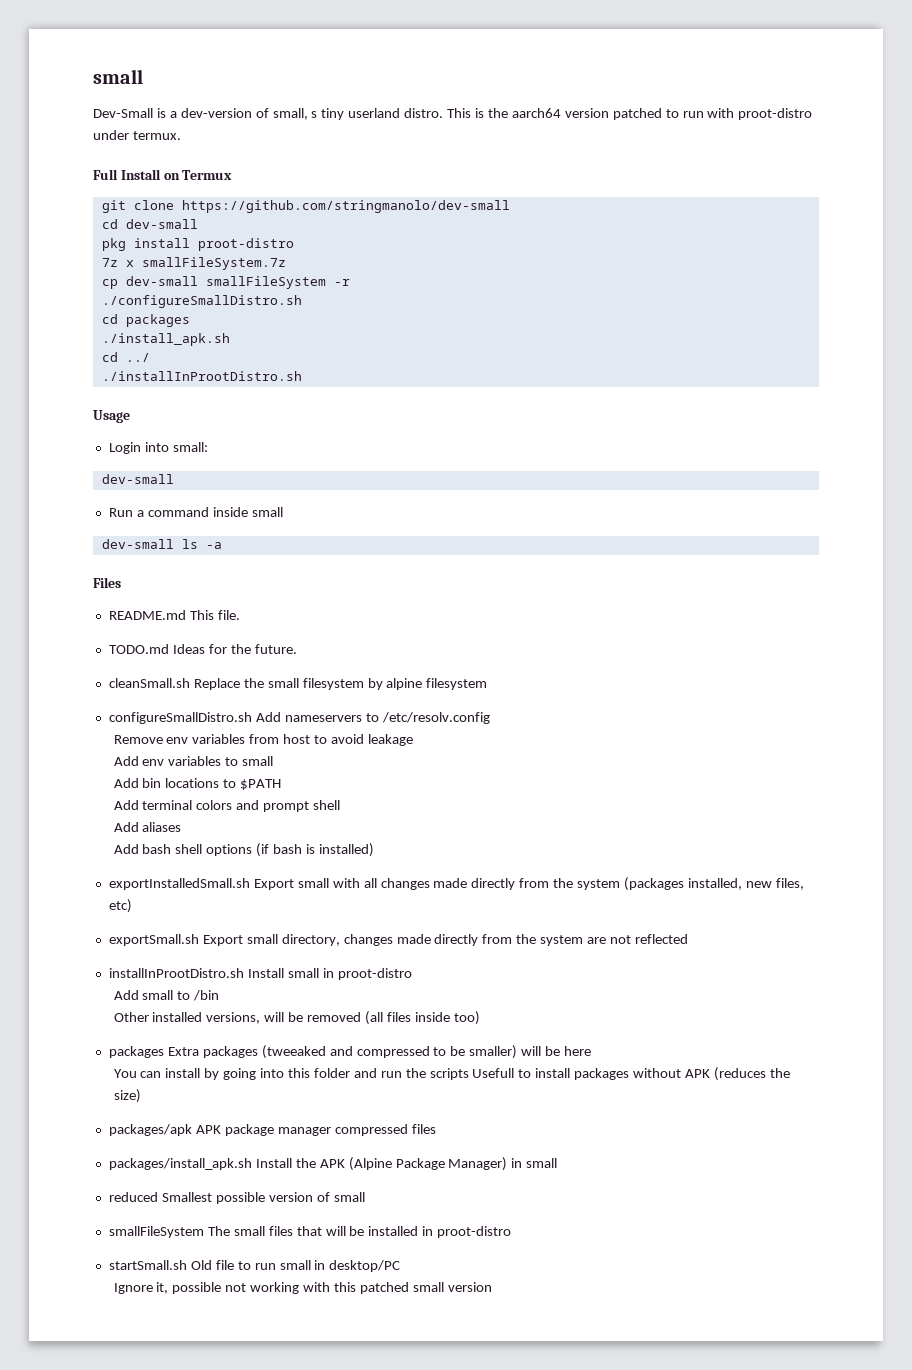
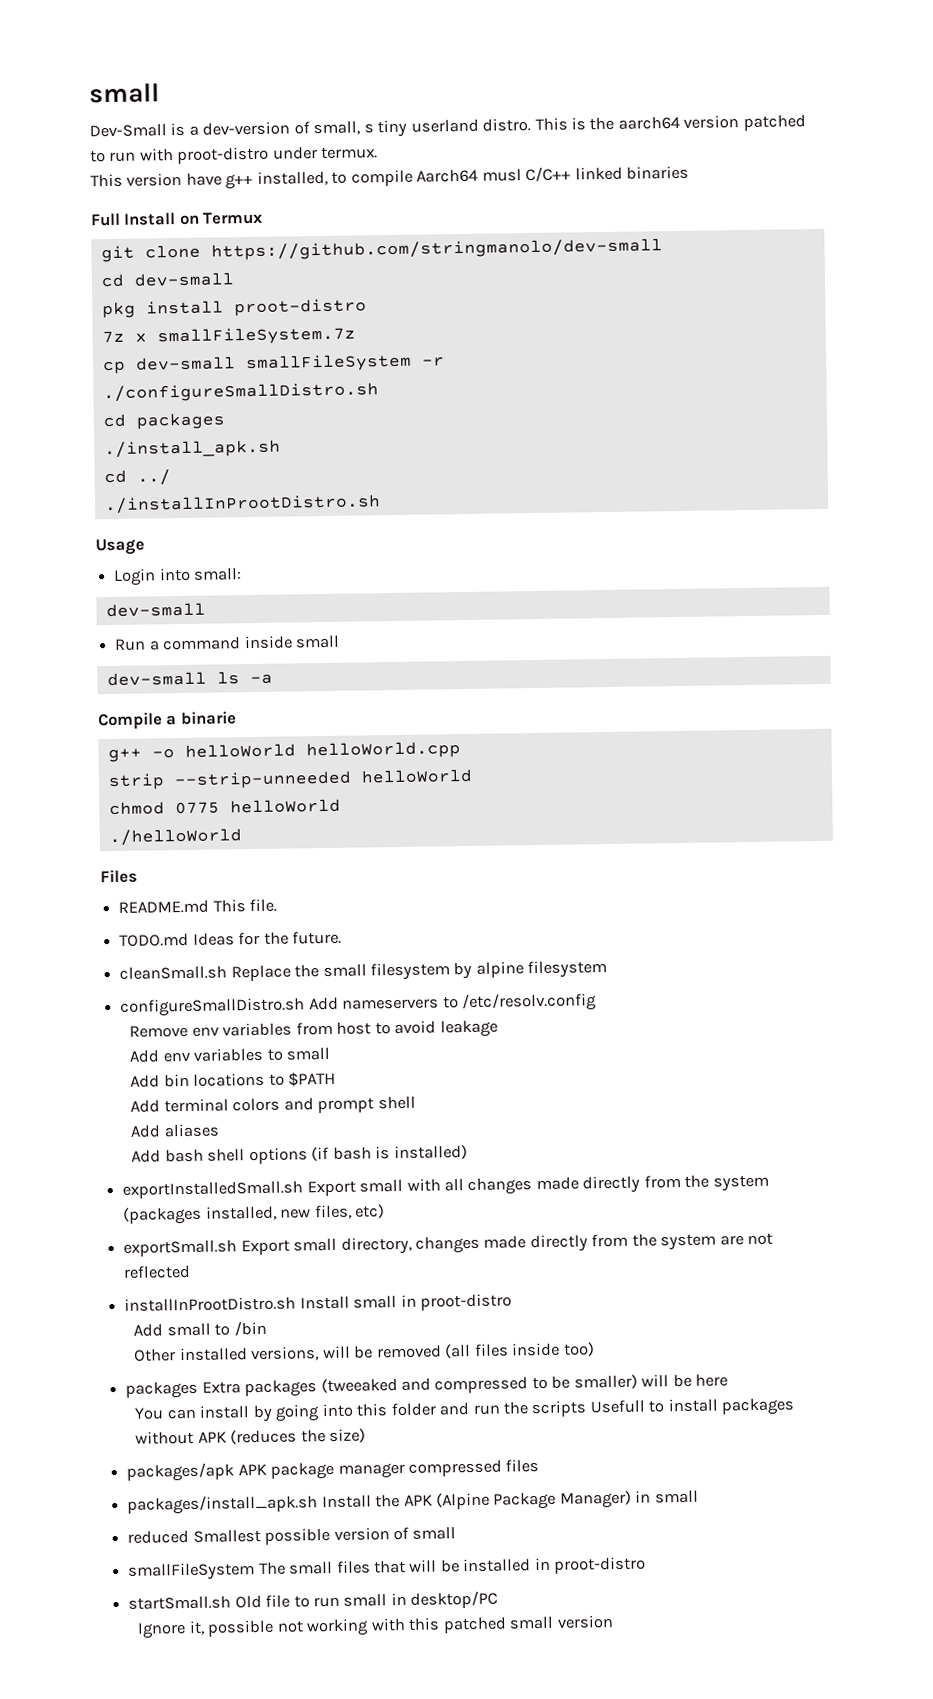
(181, 135) none -> [90,165,690,190] // This version have g++ installed, to compile Aarch64 musl C/C++ linked binaries
(222, 545) none -> [98,711,237,730] [107,741,461,763] [107,768,473,791] [108,798,341,816] [108,828,242,847] // Compile a binarie // g++ -o helloWorld helloWorld.cpp // strip --strip-unneeded helloWorld // chmod 0775 helloWorld // ./helloWorld

